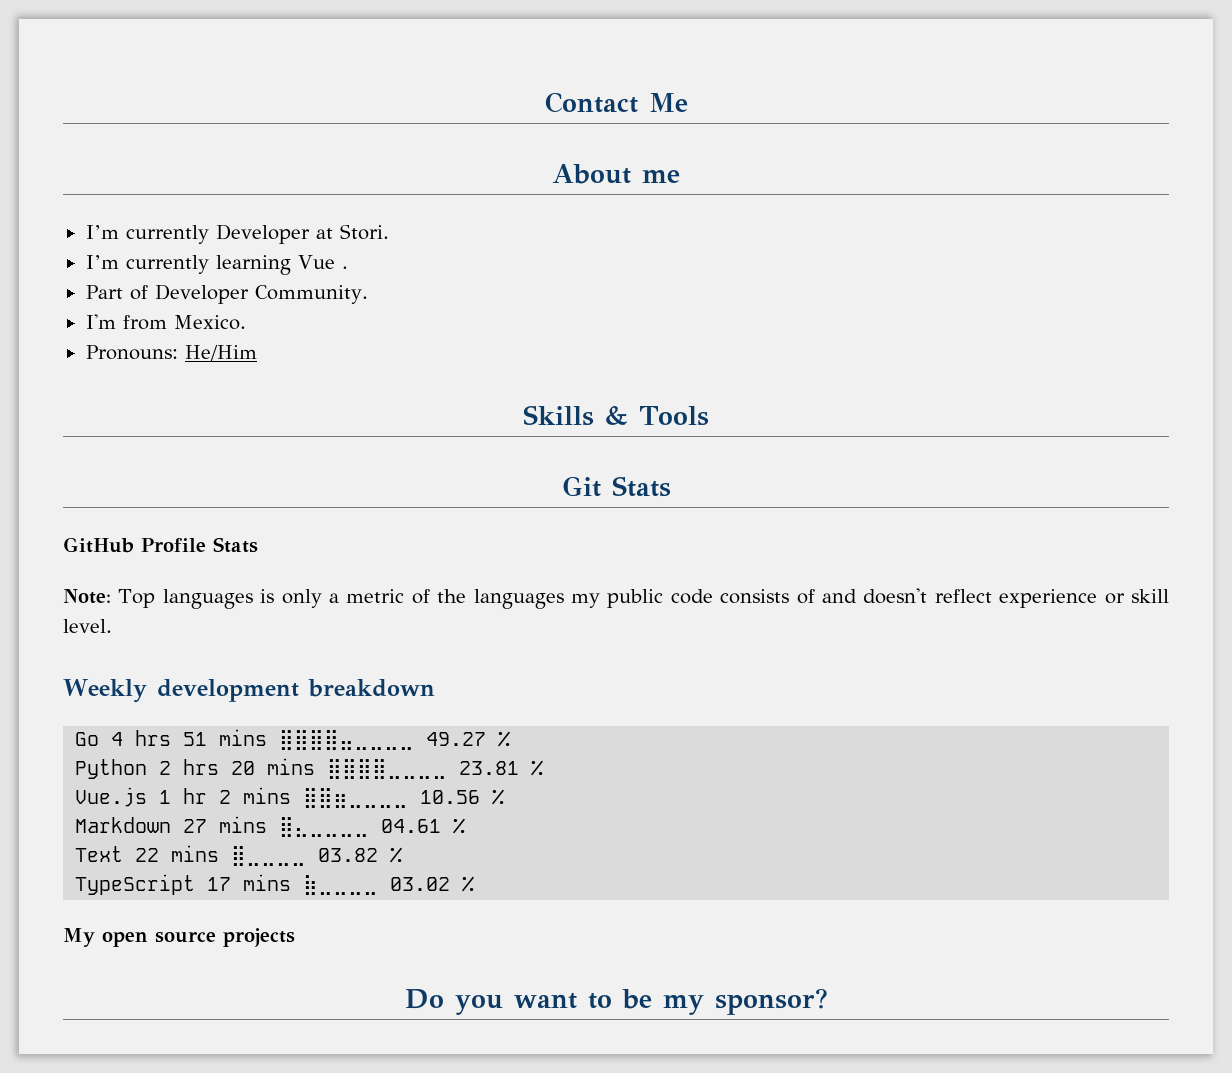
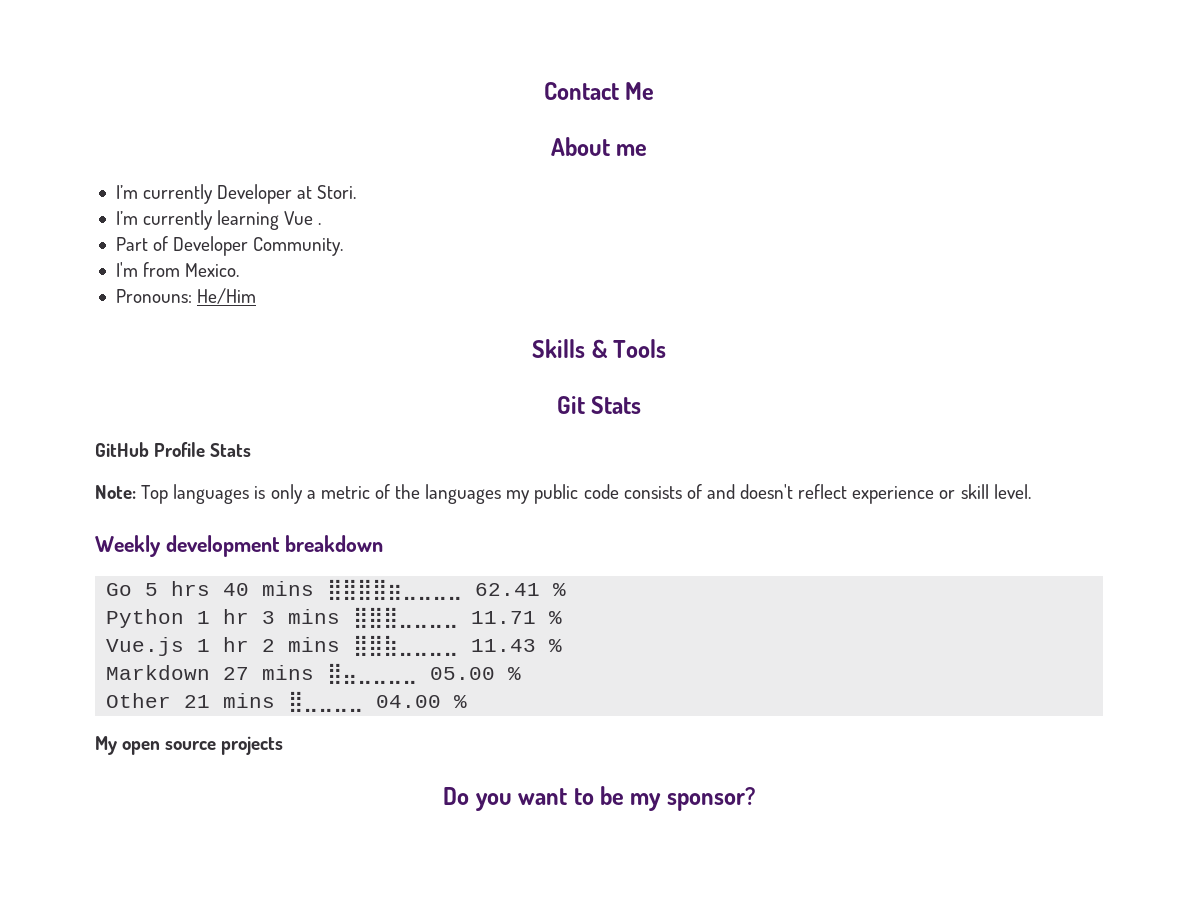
[111,729,511,750] [75,758,520,779] 4 hrs 51 mins ⣿⣿⣿⣿⣤⣀⣀⣀⣀ 49.27 % // Python 2 hrs 20 mins ⣿⣿⣿⣿⣀⣀⣀⣀ 23.81 -> [145,579,567,600] [106,607,537,628] 5 hrs 40 mins ⣿⣿⣿⣿⣶⣀⣀⣀⣀ 62.41 % // Python 1 hr 3 mins ⣿⣿⣿⣀⣀⣀⣀ 11.71
[303,788,481,808] ⣿⣿⣶⣀⣀⣀⣀ 10.56 -> [353,635,537,656] ⣿⣿⣷⣀⣀⣀⣀ 11.43
[279,817,466,837] [75,845,403,866] [75,874,451,895] ⣿⣄⣀⣀⣀⣀ 04.61 % // Text 22 mins ⣿⣀⣀⣀⣀ 03.82 % // TypeScript 17 mins ⣷⣀⣀⣀⣀ 03.02 -> [327,663,522,684] [106,691,442,712] ⣿⣤⣀⣀⣀⣀ 05.00 % // Other 21 mins ⣿⣀⣀⣀⣀ 04.00

